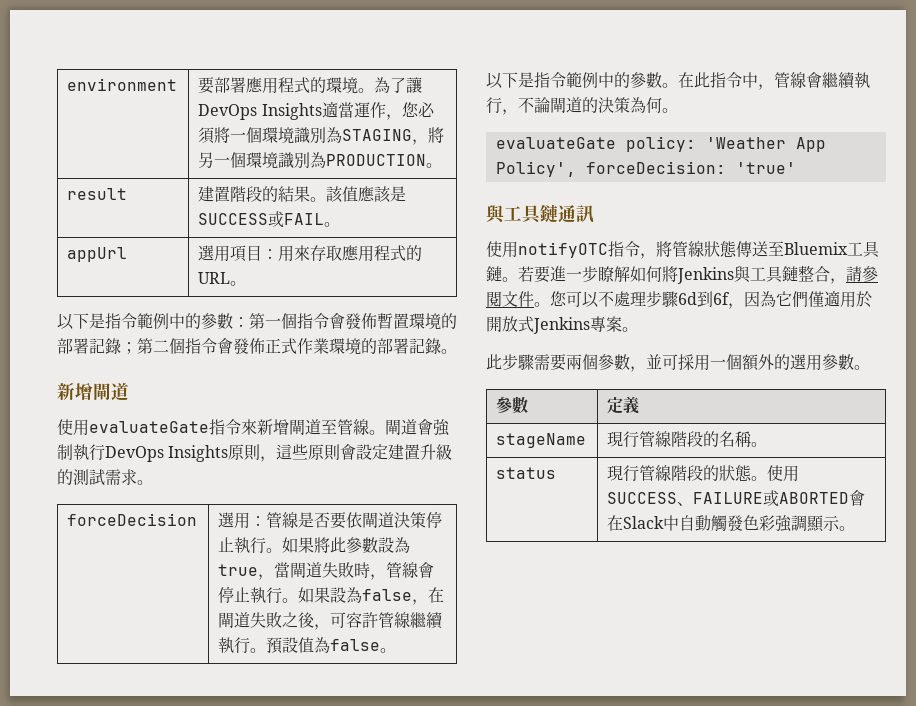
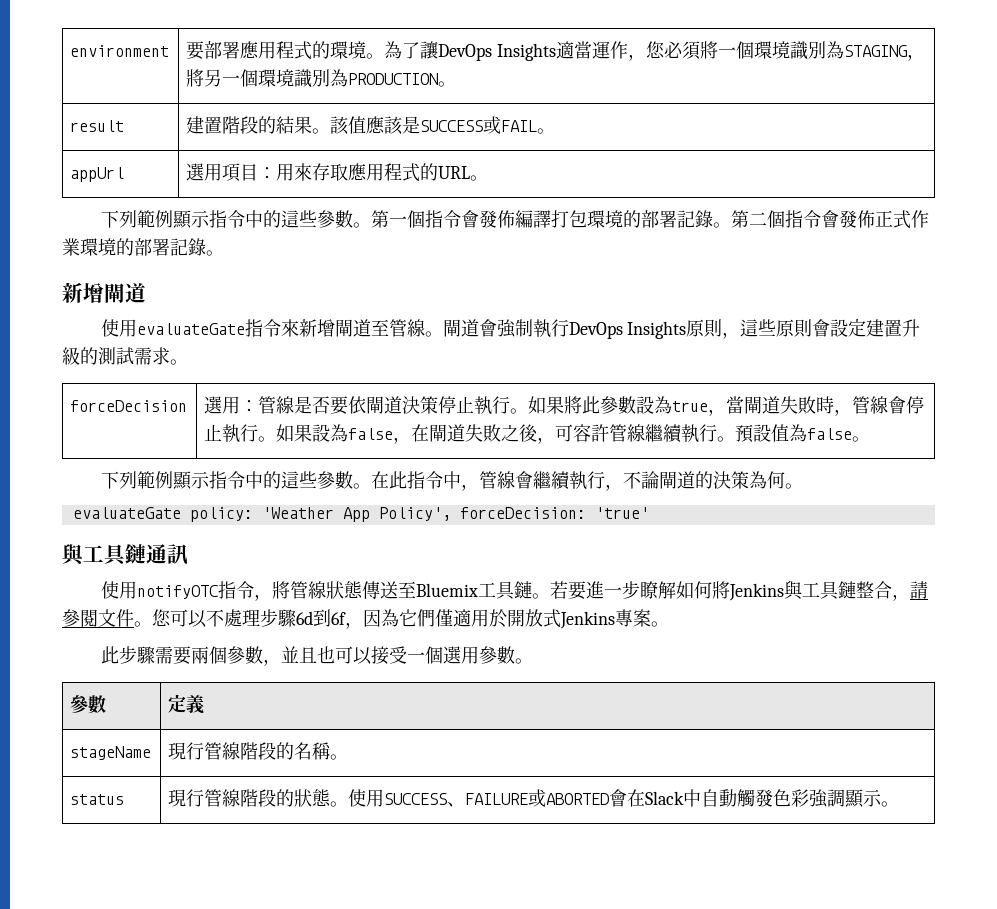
[57,313,249,330] 以下是指令範例中的參數： -> [100,210,371,229] 下列範例顯示指令中的這些參數。
[377,313,457,330] [57,338,137,354] 暫置環境的部署記錄； -> [514,210,731,228] 編譯打包環境的部署記錄。
[486,72,630,89] 以下是指令範例中的 -> [100,471,317,490] 下列範例顯示指令中的這些
[662,354,790,371] 可採用一個額外的 -> [298,646,443,665] 且也可以接受一個

